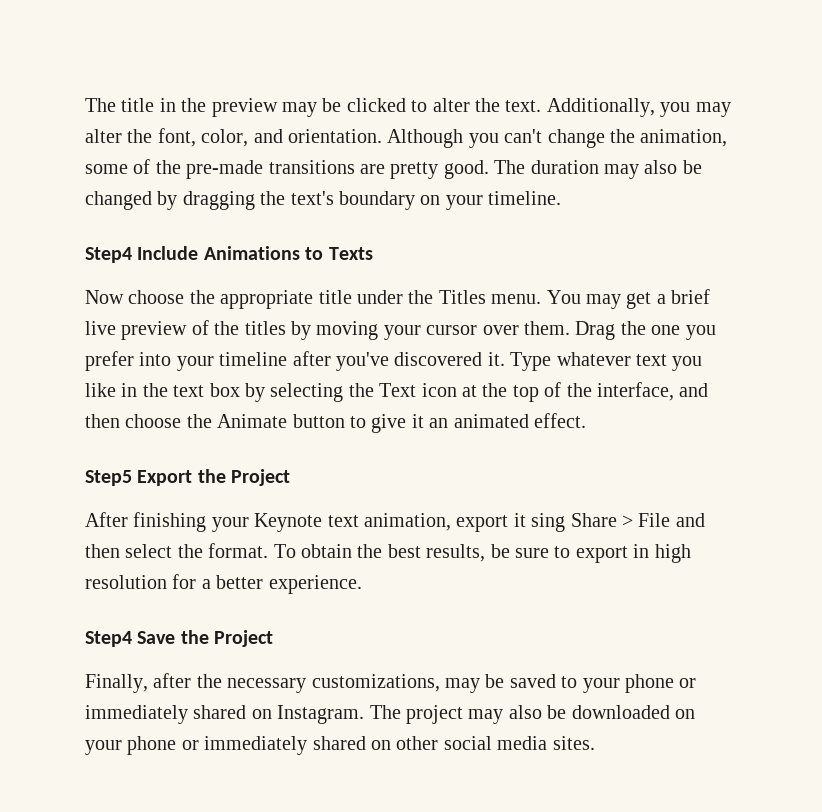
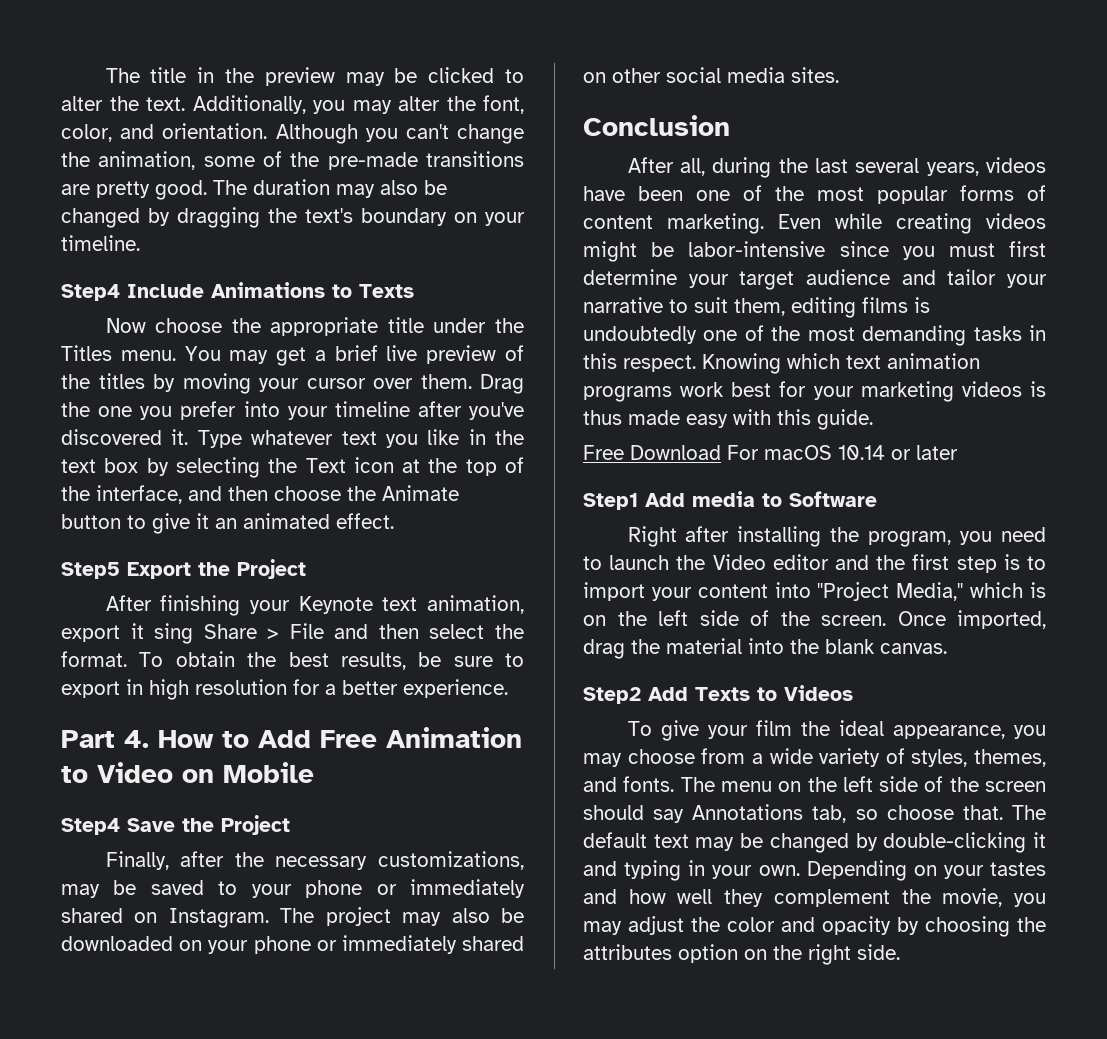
(362, 584) none -> [61,727,522,748] [61,762,314,783] // Part 4. How to Add Free Animation to Video on Mobile
(595, 743) none -> [583,115,730,136] [627,157,1046,178] [583,185,1046,204] [583,213,1046,234] [583,241,1046,262] [583,269,1047,290] [583,297,930,318] [583,325,1046,346] [583,353,980,374] [583,381,1046,402] [583,409,873,430] [583,445,958,460] [583,491,877,510] [627,526,1046,547] [583,554,1046,573] [583,582,1046,601] [583,610,1046,629] [583,638,947,659] [583,685,853,704] [627,720,1046,741] [583,748,1046,767] [583,776,1046,792] [583,804,1046,823] [583,832,1046,853] [583,860,1046,881] [583,888,1046,907] [583,916,1046,937] [583,944,900,965] // Conclusion // After all, during the last several years, videos have been one of the most popular forms of content marketing. Even while creating videos might be labor-intensive since you must first determine your target audience and tailor your narrative to suit them, editing films is undoubtedly one of the most demanding tasks in this respect. Knowing which text animation programs work best for your marketing videos is thus made easy with this guide. // Free Download For macOS 10.14 or later // Step1 Add media to Software // Right after installing the program, you need to launch the Video editor and the first step is to import your content into "Project Media," which is on the left side of the screen. Once imported, drag the material into the blank canvas. // Step2 Add Texts to Videos // To give your film the ideal appearance, you may choose from a wide variety of styles, themes, and fonts. The menu on the left side of the screen should say Annotations tab, so choose that. The default text may be changed by double-clicking it and typing in your own. Depending on your tastes and how well they complement the movie, you may adjust the color and opacity by choosing the attributes option on the right side.

